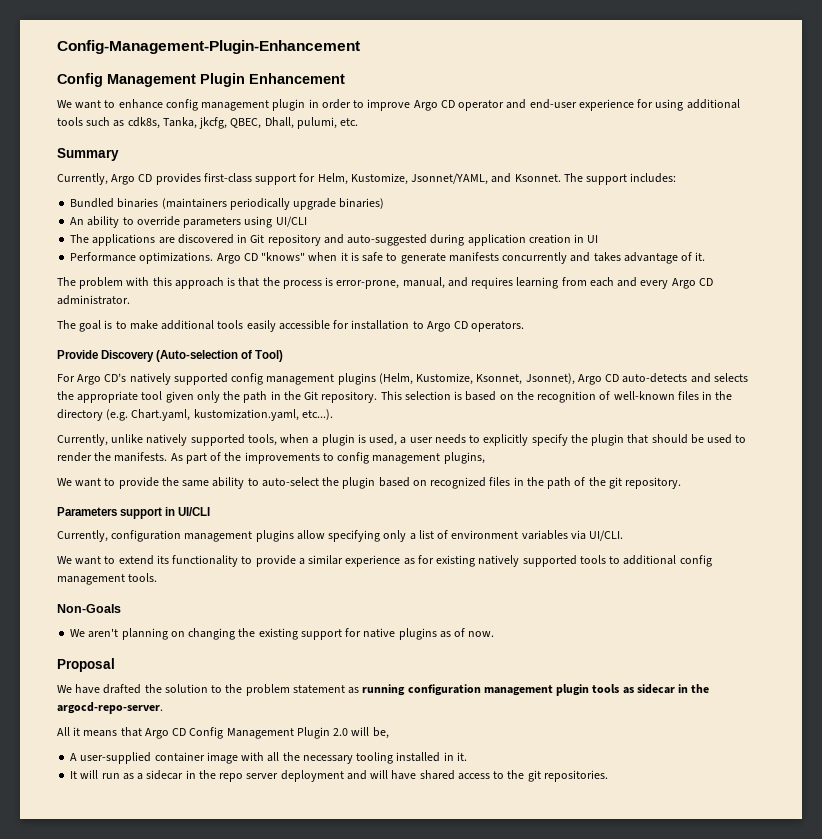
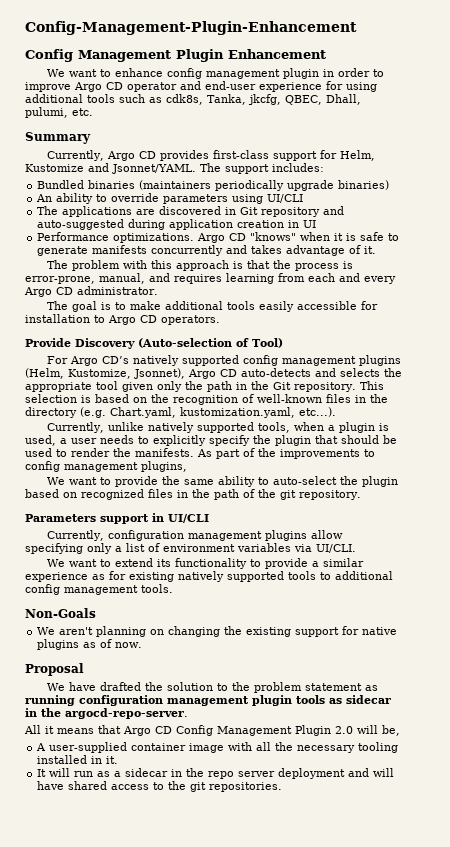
[350,173,561,185] Kustomize, Jsonnet/YAML, and Ksonnet. -> [25,163,196,174] Kustomize and Jsonnet/YAML.
[476,374,523,385] Ksonnet, -> (131, 374) none

